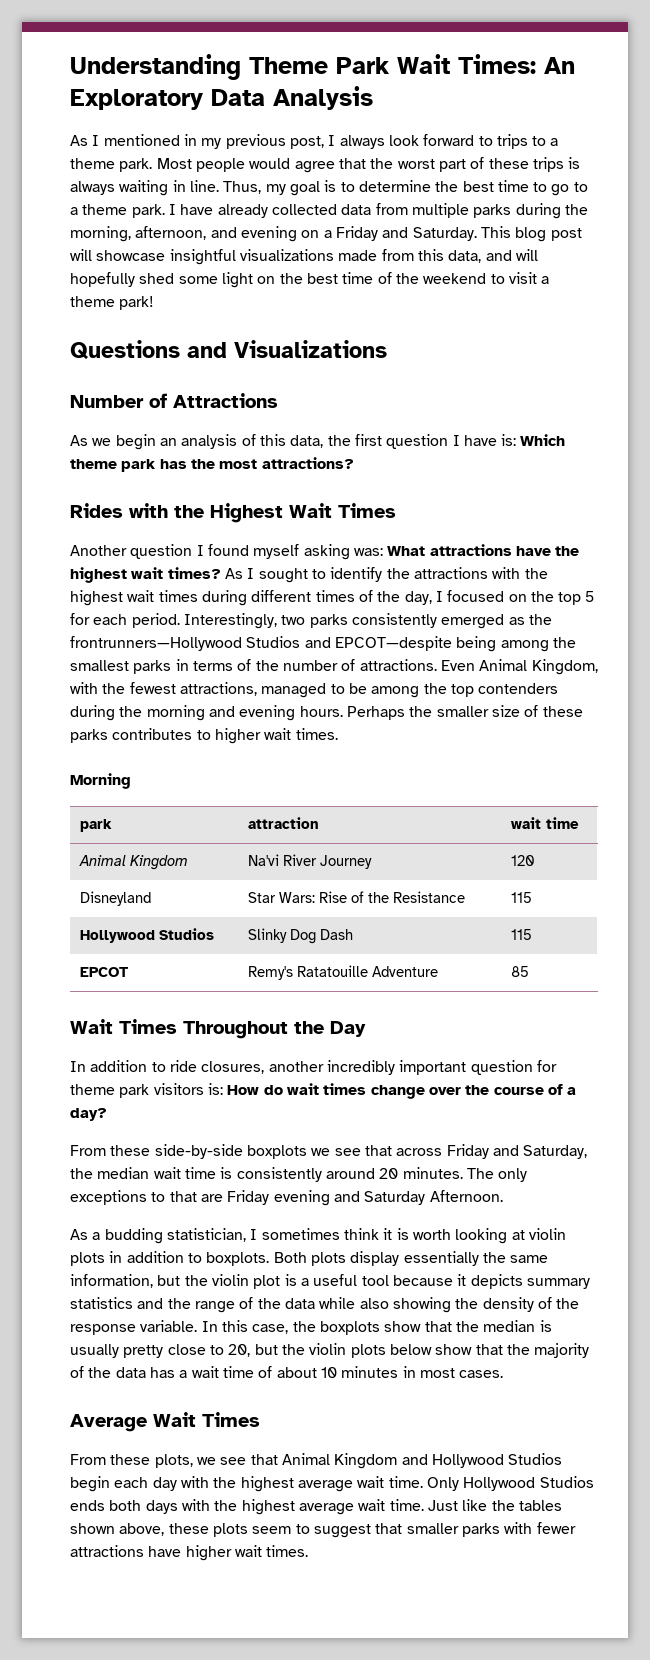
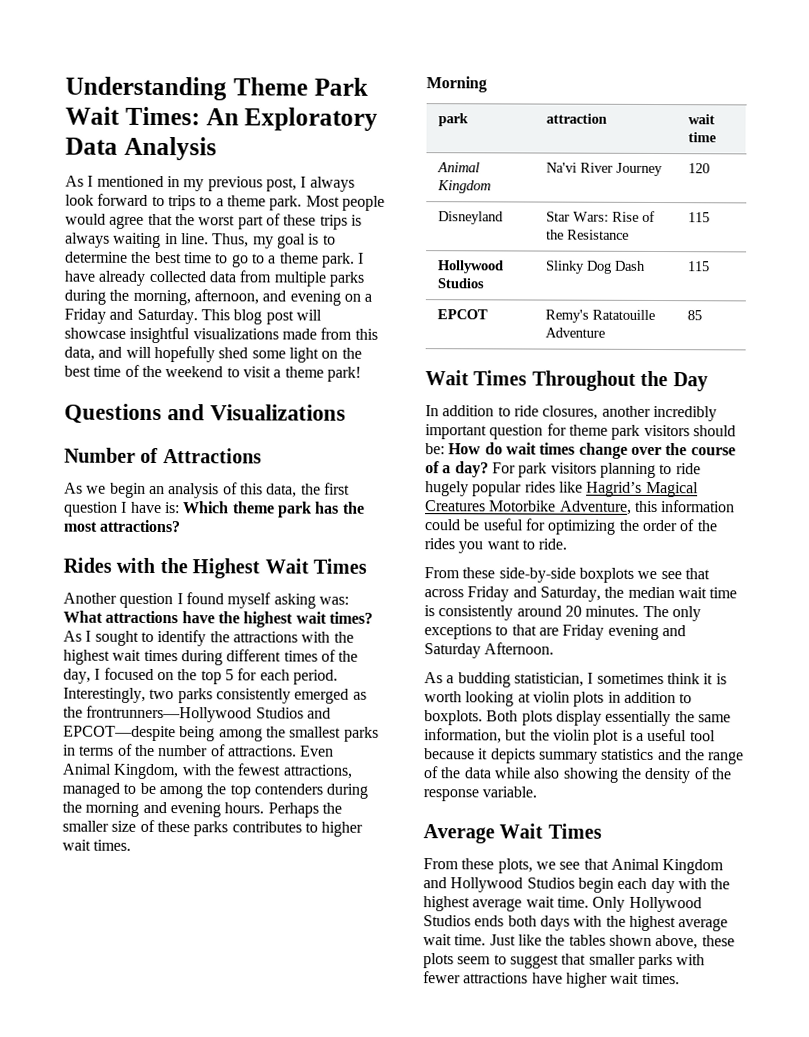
[207,1083,223,1095] is: -> [692,425,736,437] [425,443,445,455] should be:
(107, 1114) none -> [491,462,701,479] [425,481,699,498] [425,500,736,515] [424,518,717,535] [424,538,568,554] For park visitors planning to ride hugely popular rides like Hagrid’s Magical Creatures Motorbike Adventure, this information could be useful for optimizing the order of the rides you want to ride.
[201,1320,552,1335] [70,1343,590,1358] [70,1366,504,1378] In this case, the boxplots show that the median is usually pretty close to 20, but the violin plots below show that the majority of the data has a wait time of about 10 minutes in most cases. -> (538, 792) none

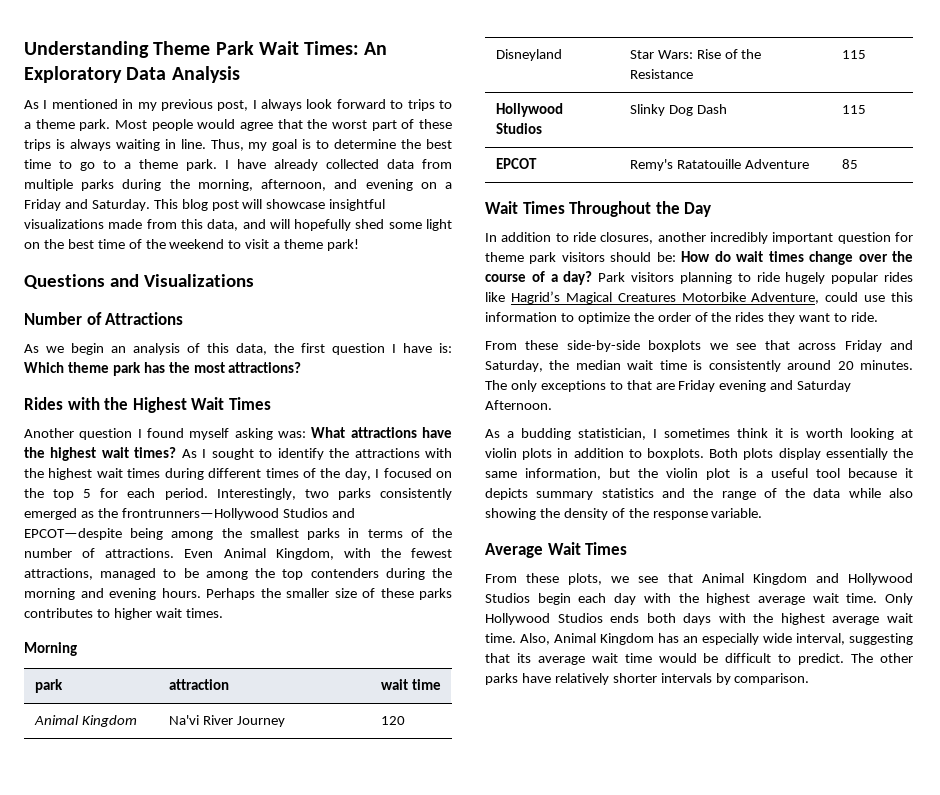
[491,462,548,478] For park -> [598,272,626,282] Park
[634,500,736,513] [424,518,616,535] this information could be useful for optimizing -> [825,292,913,302] [485,312,630,324] could use this information to optimize
[458,541,484,554] you -> [768,312,796,324] they
[489,934,735,950] [423,953,706,970] [423,971,680,988] Just like the tables shown above, these plots seem to suggest that smaller parks with fewer attractions have higher wait times. -> [520,633,913,645] [485,653,914,665] [485,673,810,685] Also, Animal Kingdom has an especially wide interval, suggesting that its average wait time would be difficult to predict. The other parks have relatively shorter intervals by comparison.

